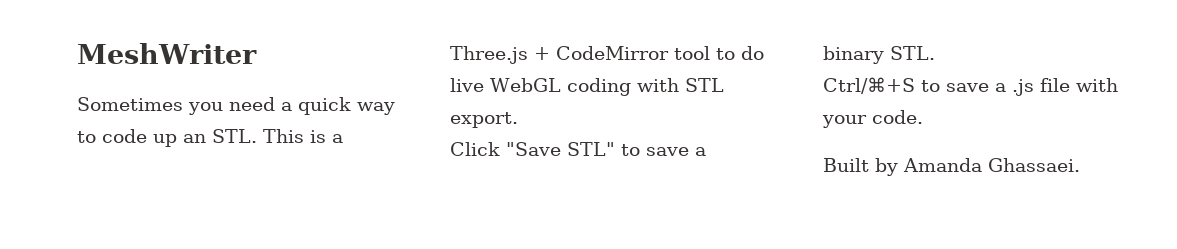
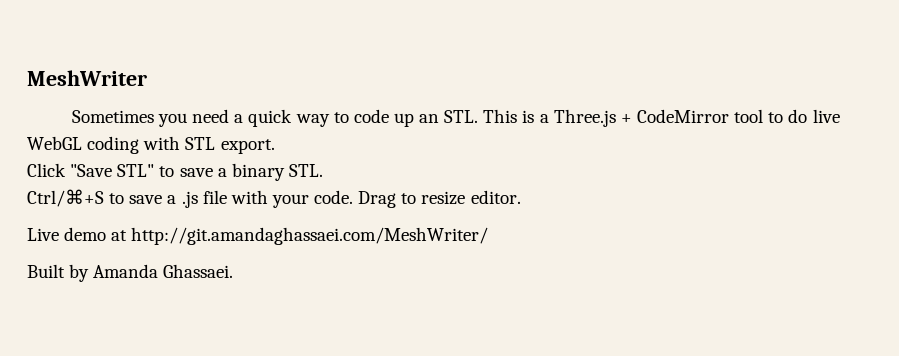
(923, 117) none -> [358,190,521,208] [27,227,489,245] Drag to resize editor. // Live demo at http://git.amandaghassaei.com/MeshWriter/

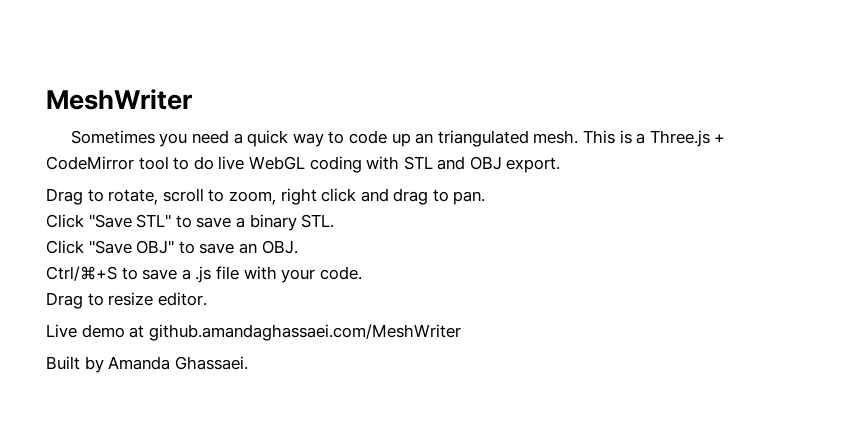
[444,110,479,123] STL. -> [437,130,579,147] triangulated mesh.
(216, 143) none -> [437,156,502,170] and OBJ
(275, 146) none -> [46,188,486,205] // Drag to rotate, scroll to zoom, right click and drag to pan.
(323, 170) none -> [46,240,298,254] // Click "Save OBJ" to save an OBJ.
(354, 197) none -> (362, 273) //
[131,227,489,245] http://git.amandaghassaei.com/MeshWriter/ -> [148,324,461,341] github.amandaghassaei.com/MeshWriter

